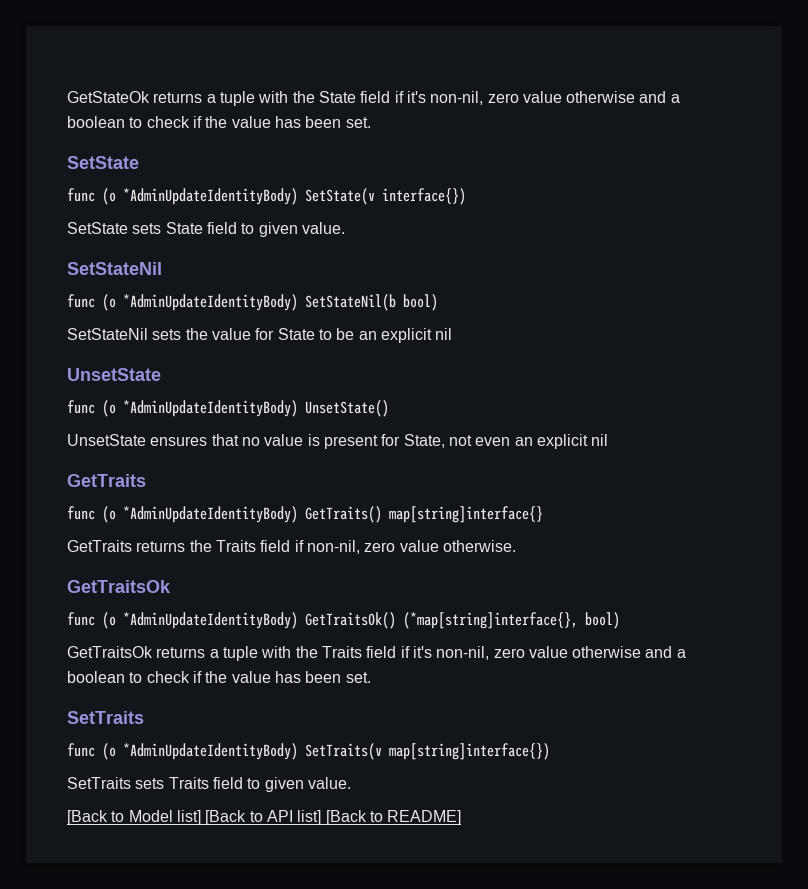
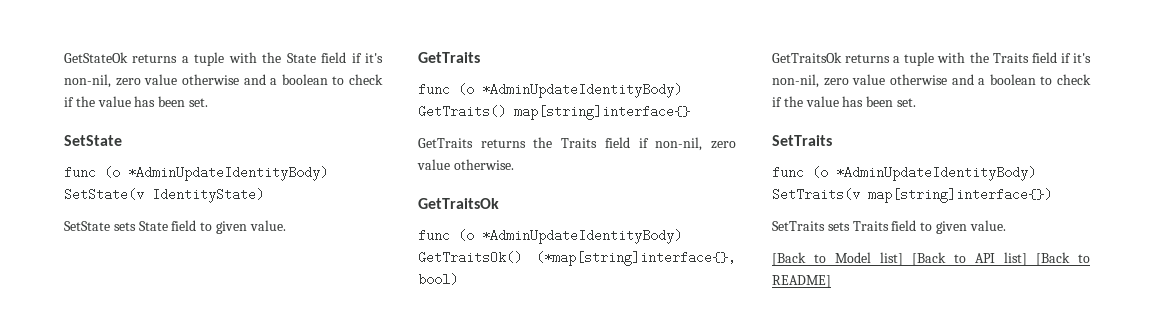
[382,188,466,205] interface{}) -> [152,188,264,203] IdentityState)
[67,262,162,275] [67,294,438,311] [67,328,453,343] [67,368,161,381] [67,400,389,417] [67,434,609,449] // SetStateNil // func (o *AdminUpdateIdentityBody) SetStateNil(b bool) // SetStateNil sets the value for State to be an explicit nil // UnsetState // func (o *AdminUpdateIdentityBody) UnsetState() // UnsetState ensures that no value is present for State, not even an explicit nil -> (286, 225) none

